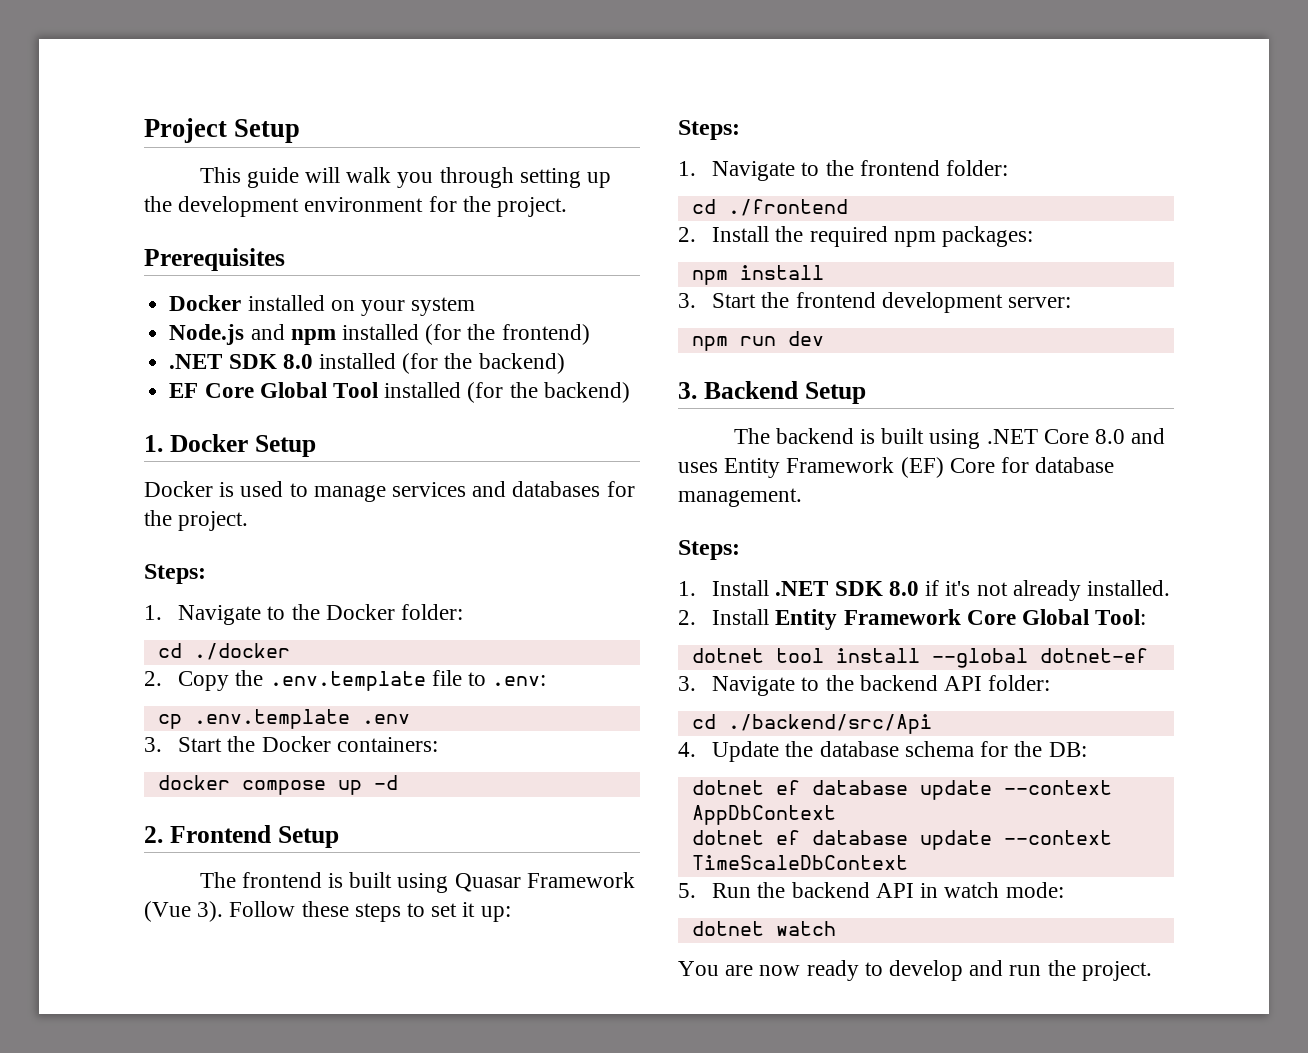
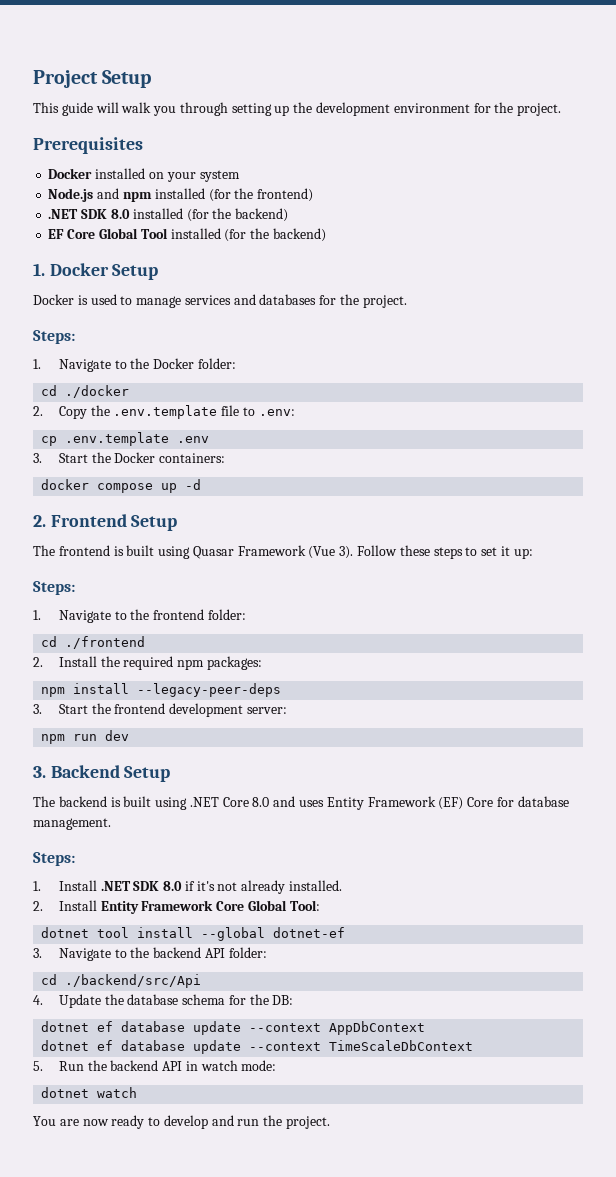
(824, 272) none -> [137,683,282,697] --legacy-peer-deps

